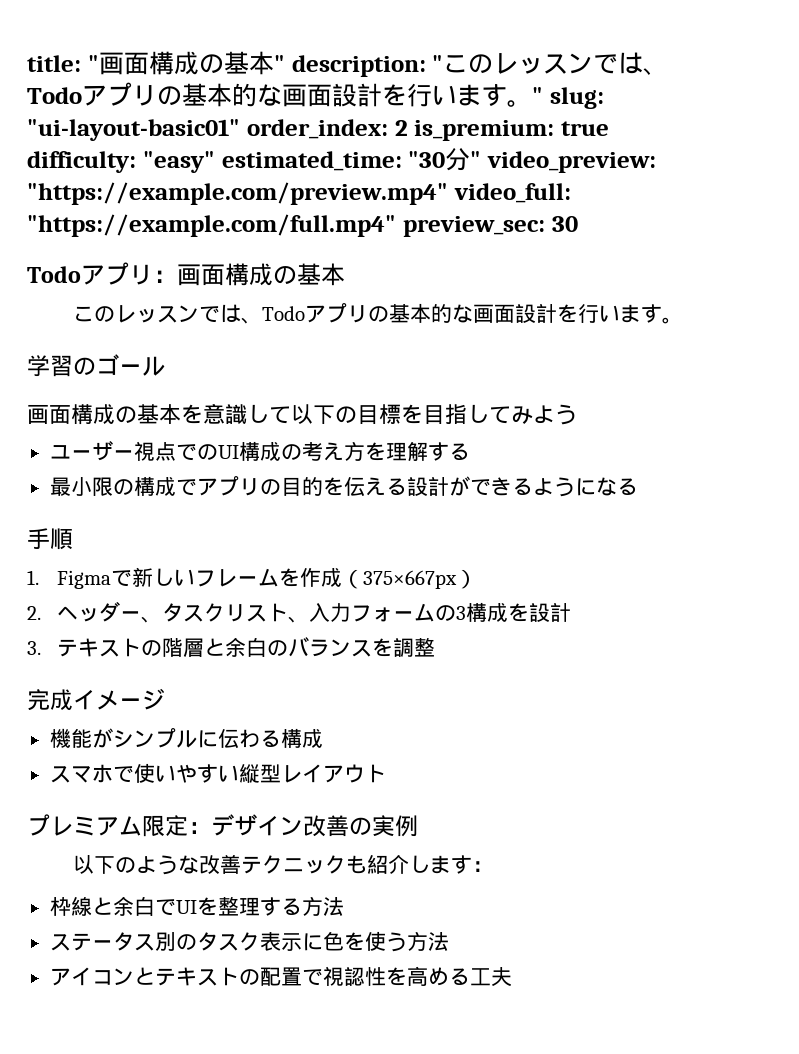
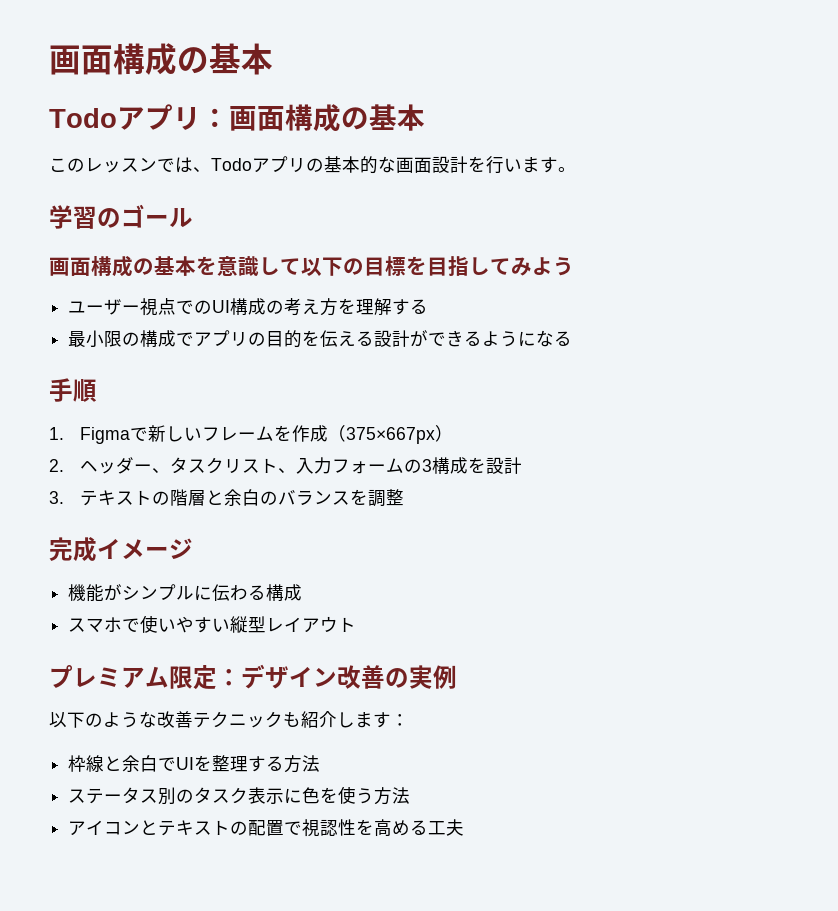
[27,51,669,77] [27,82,604,109] [27,119,609,141] [27,147,656,173] [27,182,571,205] [27,214,578,237] title: "画面構成の基本" description: "このレッスンでは、Todoアプリの基本的な画面設計を行います。" slug: "ui-layout-basic01" order_index: 2 is_premium: true difficulty: "easy" estimated_time: "30分" video_preview: "https://example.com/preview.mp4" video_full: "https://example.com/full.mp4" preview_sec: 30 -> [49,43,273,75] 画面構成の基本

